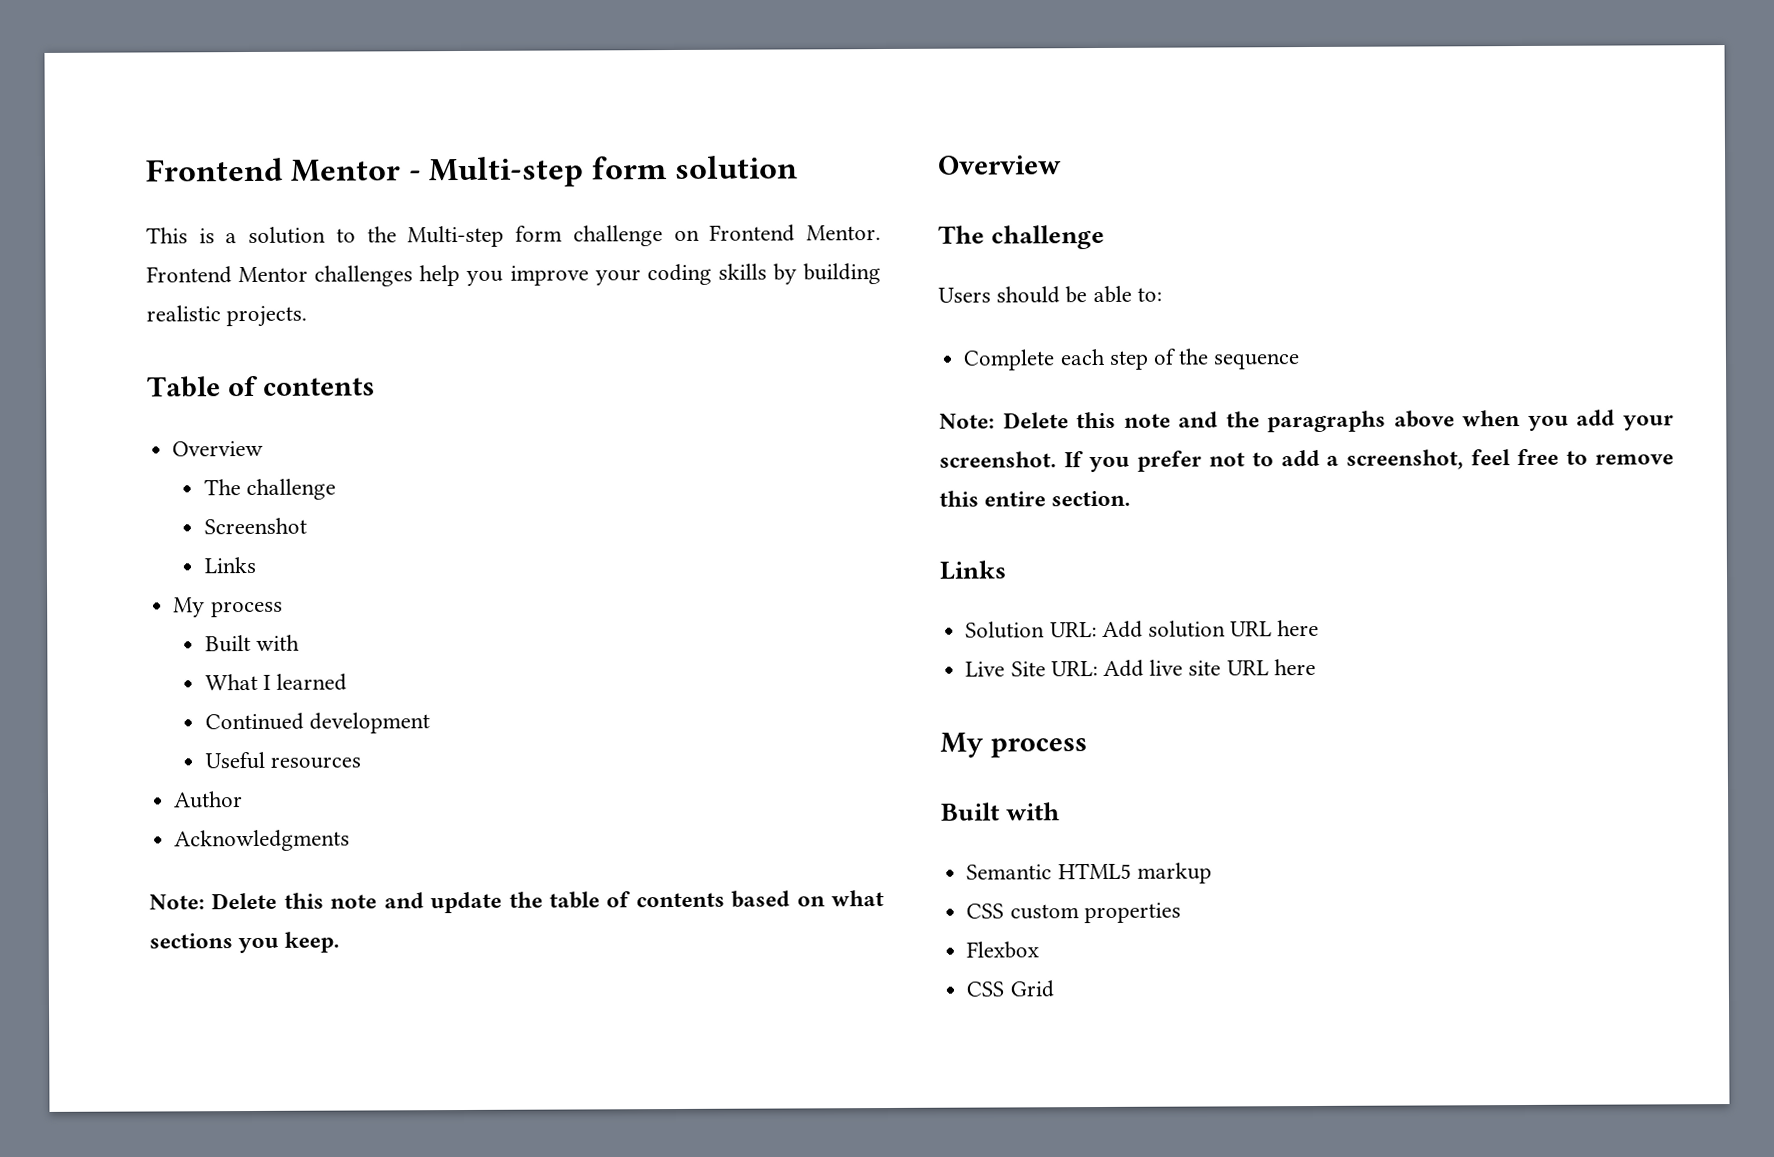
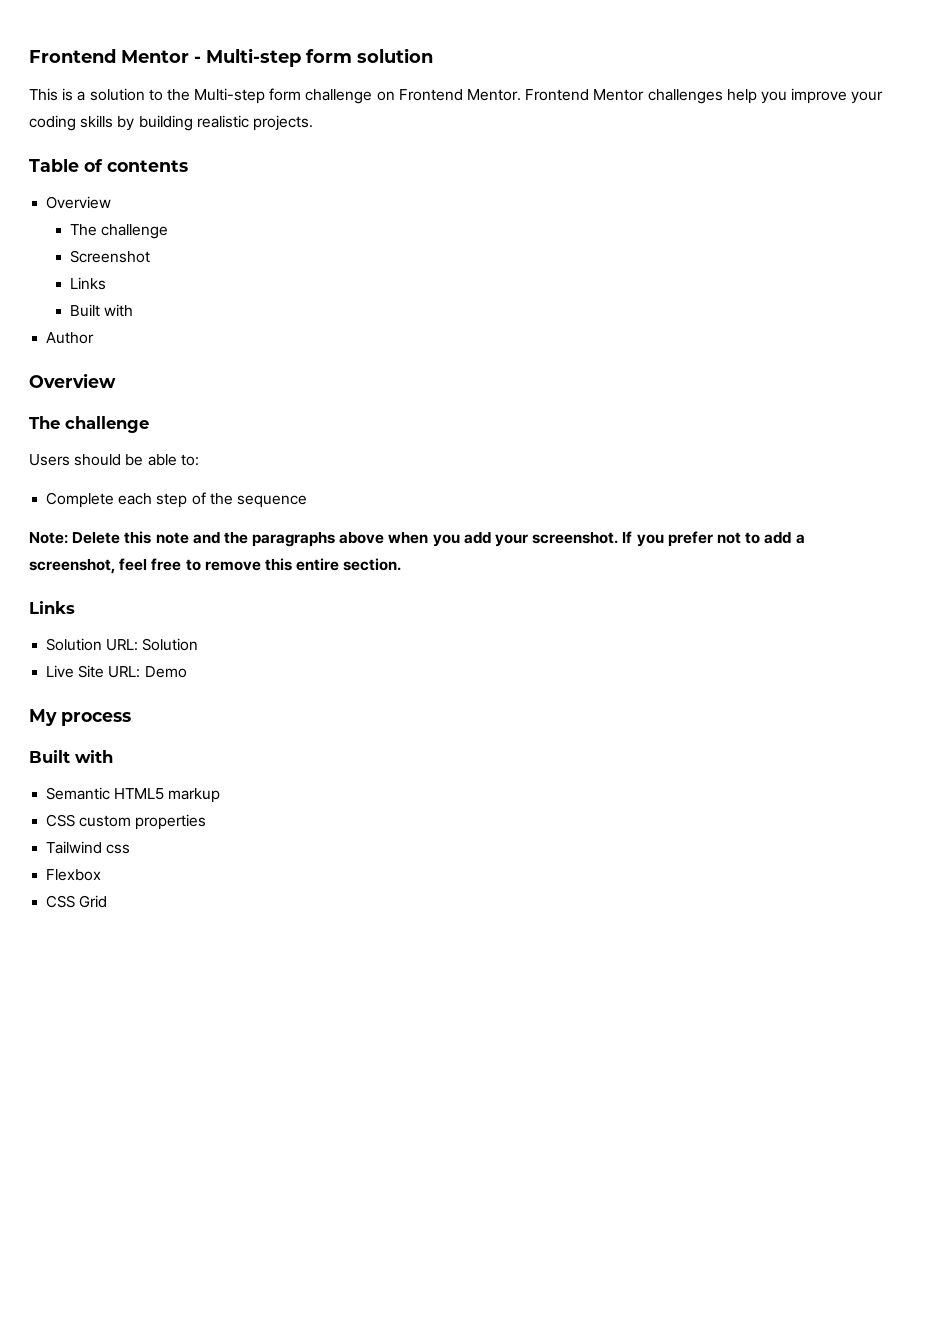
[173,597,283,618] [204,634,301,653] [204,673,348,691] [204,712,431,734] [204,751,362,770] [173,791,244,809] [174,829,351,852] [149,890,884,914] [149,931,341,954] // My process // Built with // What I learned // Continued development // Useful resources // Author // Acknowledgments // Note: Delete this note and update the table of contents based on what sections you keep. -> [69,304,133,317] [46,332,95,344] // Built with // Author
[1101,619,1320,638] Add solution URL here -> [142,638,199,651] Solution
[1102,658,1316,677] Add live site URL here -> [144,666,187,678] Demo
(1181, 913) none -> [46,841,131,854] // Tailwind css

